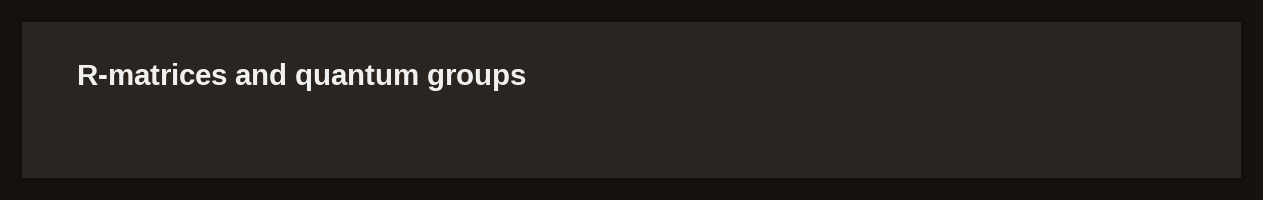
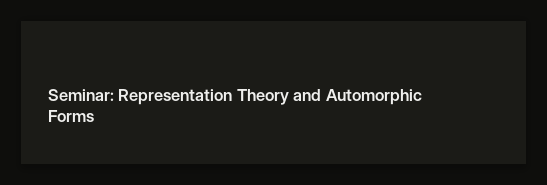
[77,63,526,91] R-matrices and quantum groups -> [48,89,422,105] [48,110,94,122] Seminar: Representation Theory and Automorphic Forms

